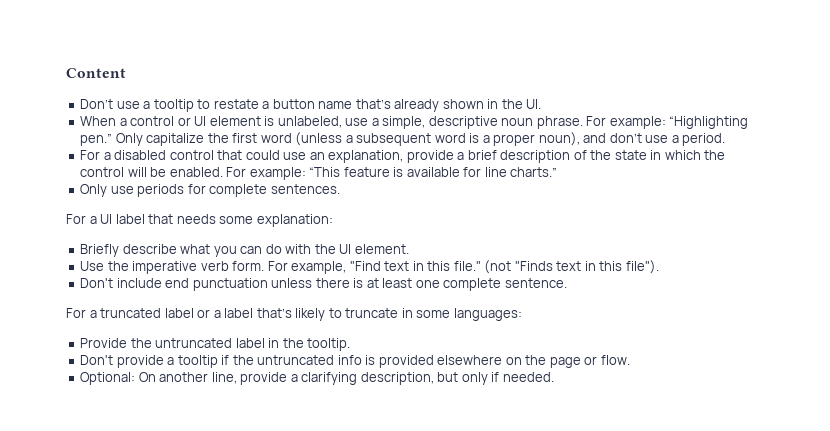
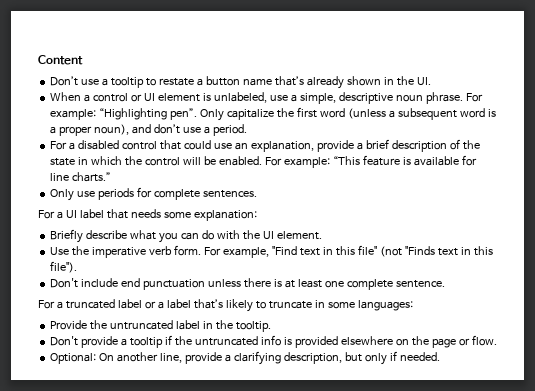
[80,133,113,146] pen.” -> [170,108,198,120] pen”.
[453,261,481,271] file." -> [357,245,377,255] file"

